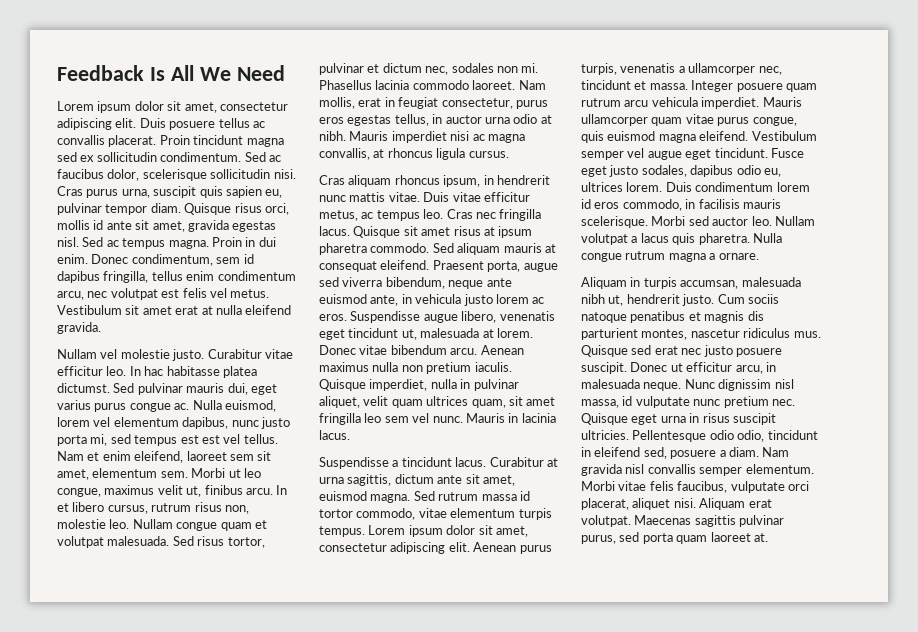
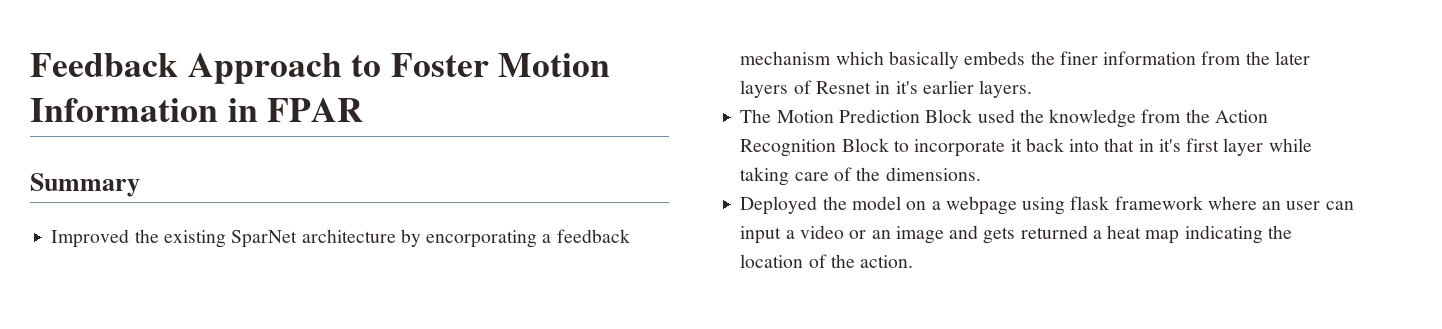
[149,65,285,81] [57,101,288,113] [57,118,265,130] [57,135,284,147] [57,152,281,162] [57,169,296,181] [57,186,283,198] [57,203,289,215] [57,220,277,232] [57,237,276,249] [57,254,254,266] [57,271,296,283] [57,288,270,300] [57,305,292,315] [57,322,101,334] [57,349,293,361] [57,366,257,378] [57,383,277,395] [57,400,276,412] [57,417,290,429] [57,434,278,446] [57,451,272,463] [57,468,261,480] [57,485,288,497] [57,502,249,514] [57,519,267,531] [57,536,265,548] [319,63,539,75] [319,80,546,90] [319,97,548,109] [319,114,552,126] [319,131,525,143] [319,148,509,160] [319,175,550,187] [319,192,530,202] [319,209,542,221] [319,226,533,238] [319,243,556,255] [319,260,558,272] [319,277,512,289] [319,294,545,306] [319,311,555,323] [319,328,533,340] [319,345,524,355] [319,362,512,374] [319,379,519,391] [319,396,556,408] [319,413,556,425] [319,430,350,440] [319,457,558,469] [319,474,515,486] [319,491,530,503] [319,508,552,520] [319,525,528,537] [319,542,552,554] [581,63,782,75] [581,80,817,92] [581,97,802,109] [581,114,797,126] [581,131,817,143] [581,148,804,160] [581,165,781,177] [581,182,810,192] [581,199,781,211] [581,216,815,228] [581,233,782,245] [581,251,759,262] [581,277,801,289] [581,294,779,306] [581,311,764,323] [581,328,821,340] [581,345,782,357] [581,362,776,374] [581,379,794,391] [581,396,795,408] [581,413,776,425] [581,430,818,442] [581,447,790,459] [581,464,814,476] [581,481,809,493] [581,498,772,510] [581,515,785,527] [581,532,768,544] Is All We Need // Lorem ipsum dolor sit amet, consectetur adipiscing elit. Duis posuere tellus ac convallis placerat. Proin tincidunt magna sed ex sollicitudin condimentum. Sed ac faucibus dolor, scelerisque sollicitudin nisi. Cras purus urna, suscipit quis sapien eu, pulvinar tempor diam. Quisque risus orci, mollis id ante sit amet, gravida egestas nisl. Sed ac tempus magna. Proin in dui enim. Donec condimentum, sem id dapibus fringilla, tellus enim condimentum arcu, nec volutpat est felis vel metus. Vestibulum sit amet erat at nulla eleifend gravida. // Nullam vel molestie justo. Curabitur vitae efficitur leo. In hac habitasse platea dictumst. Sed pulvinar mauris dui, eget varius purus congue ac. Nulla euismod, lorem vel elementum dapibus, nunc justo porta mi, sed tempus est est vel tellus. Nam et enim eleifend, laoreet sem sit amet, elementum sem. Morbi ut leo congue, maximus velit ut, finibus arcu. In et libero cursus, rutrum risus non, molestie leo. Nullam congue quam et volutpat malesuada. Sed risus tortor, pulvinar et dictum nec, sodales non mi. Phasellus lacinia commodo laoreet. Nam mollis, erat in feugiat consectetur, purus eros egestas tellus, in auctor urna odio at nibh. Mauris imperdiet nisi ac magna convallis, at rhoncus ligula cursus. // Cras aliquam rhoncus ipsum, in hendrerit nunc mattis vitae. Duis vitae efficitur metus, ac tempus leo. Cras nec fringilla lacus. Quisque sit amet risus at ipsum pharetra commodo. Sed aliquam mauris at consequat eleifend. Praesent porta, augue sed viverra bibendum, neque ante euismod ante, in vehicula justo lorem ac eros. Suspendisse augue libero, venenatis eget tincidunt ut, malesuada at lorem. Donec vitae bibendum arcu. Aenean maximus nulla non pretium iaculis. Quisque imperdiet, nulla in pulvinar aliquet, velit quam ultrices quam, sit amet fringilla leo sem vel nunc. Mauris in lacinia lacus. // Suspendisse a tincidunt lacus. Curabitur at urna sagittis, dictum ante sit amet, euismod magna. Sed rutrum massa id tortor commodo, vitae elementum turpis tempus. Lorem ipsum dolor sit amet, consectetur adipiscing elit. Aenean purus turpis, venenatis a ullamcorper nec, tincidunt et massa. Integer posuere quam rutrum arcu vehicula imperdiet. Mauris ullamcorper quam vitae purus congue, quis euismod magna eleifend. Vestibulum semper vel augue eget tincidunt. Fusce eget justo sodales, dapibus odio eu, ultrices lorem. Duis condimentum lorem id eros commodo, in facilisis mauris scelerisque. Morbi sed auctor leo. Nullam volutpat a lacus quis pharetra. Nulla congue rutrum magna a ornare. // Aliquam in turpis accumsan, malesuada nibh ut, hendrerit justo. Cum sociis natoque penatibus et magnis dis parturient montes, nascetur ridiculus mus. Quisque sed erat nec justo posuere suscipit. Donec ut efficitur arcu, in malesuada neque. Nunc dignissim nisl massa, id vulputate nunc pretium nec. Quisque eget urna in risus suscipit ultricies. Pellentesque odio odio, tincidunt in eleifend sed, posuere a diam. Nam gravida nisl convallis semper elementum. Morbi vitae felis faucibus, vulputate orci placerat, aliquet nisi. Aliquam erat volutpat. Maecenas sagittis pulvinar purus, sed porta quam laoreet at. -> [187,53,611,84] [30,98,364,122] [30,173,140,197] [51,229,630,248] [740,51,1310,69] [740,80,1033,98] [740,109,1268,128] [740,138,1312,157] [740,167,981,186] [740,196,1354,215] [740,225,1292,244] [740,254,914,268] Approach to Foster Motion Information in FPAR // Summary // Improved the existing SparNet architecture by encorporating a feedback mechanism which basically embeds the finer information from the later layers of Resnet in it's earlier layers. // The Motion Prediction Block used the knowledge from the Action Recognition Block to incorporate it back into that in it's first layer while taking care of the dimensions. // Deployed the model on a webpage using flask framework where an user can input a video or an image and gets returned a heat map indicating the location of the action.

